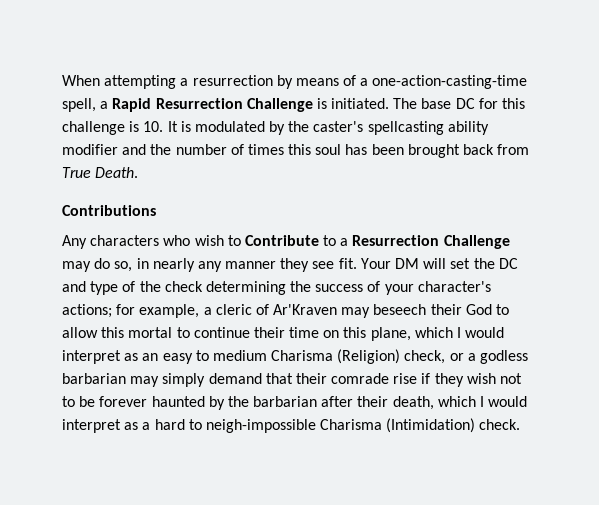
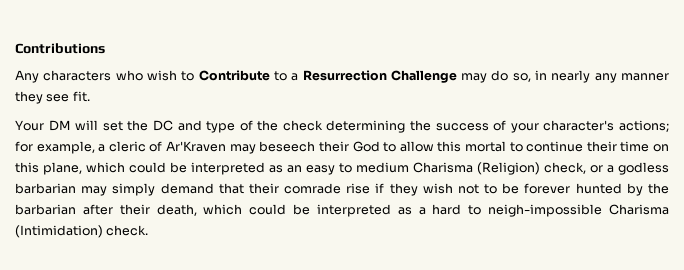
[62,75,528,89] [62,98,526,112] [62,121,489,135] [62,144,530,158] [62,167,139,178] When attempting a resurrection by means of a one-action-casting-time spell, a Rapid Resurrection Challenge is initiated. The base DC for this challenge is 10. It is modulated by the caster's spellcasting ability modifier and the number of times this soul has been brought back from True Death. // -> (15, 48) none
(357, 263) none -> (90, 96) //
[457,327,505,338] [62,350,121,364] I would interpret -> [129,162,265,175] could be interpreted
[151,396,205,407] haunted -> [575,183,622,194] hunted
[480,396,528,407] [62,419,121,433] I would interpret -> [249,204,391,217] could be interpreted

